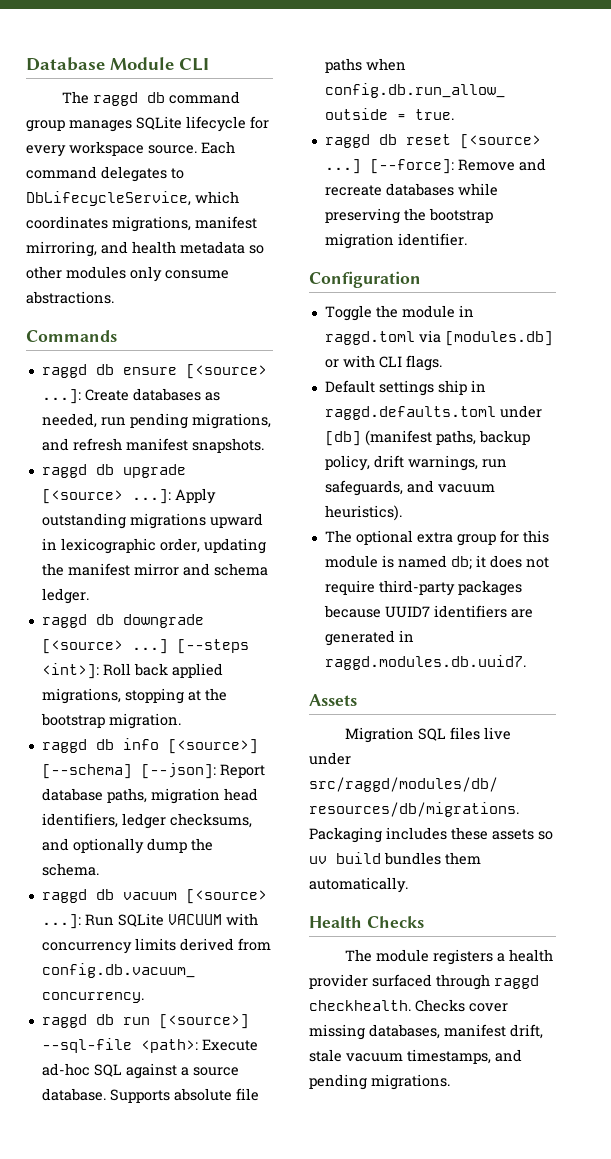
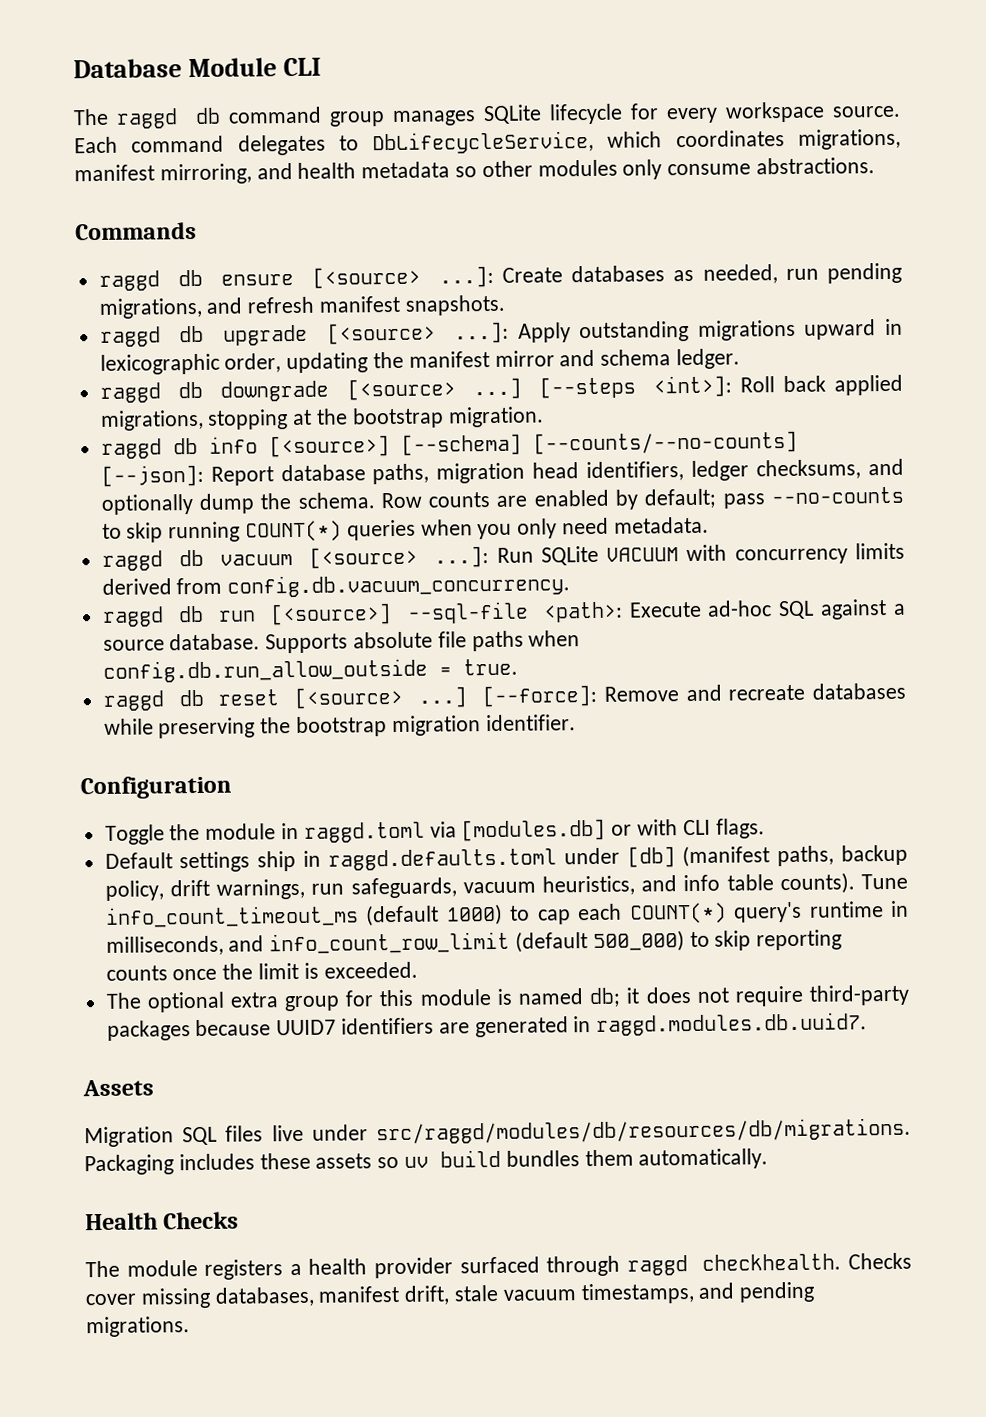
(132, 771) none -> [532,430,798,455] [--counts/--no-counts]
(99, 869) none -> [380,486,904,510] [101,516,709,543] Row counts are enabled by default; pass --no-counts to skip running COUNT(*) queries when you only need metadata.
[406,480,495,493] [324,505,402,521] and vacuum heuristics). -> [462,872,909,896] [104,900,910,928] [105,929,843,956] [105,961,418,981] vacuum heuristics, and info table counts). Tune info_count_timeout_ms (default 1000) to cap each COUNT(*) query's runtime in milliseconds, and info_count_row_limit (default 500_000) to skip reporting counts once the limit is exceeded.

